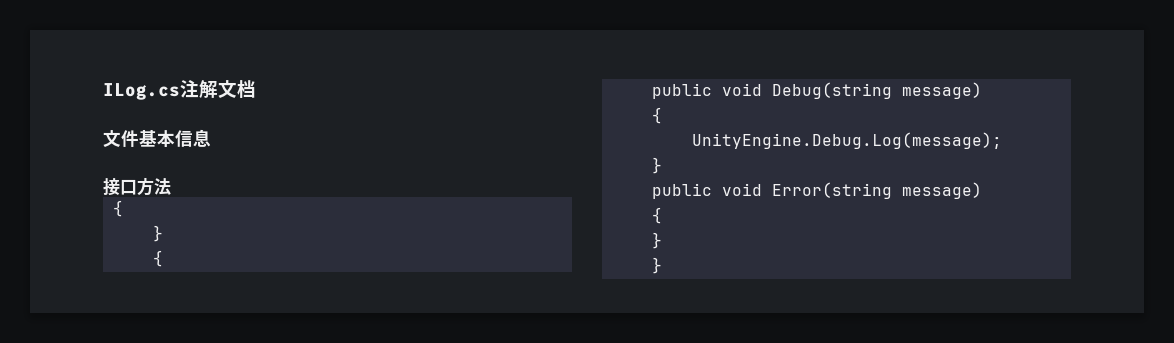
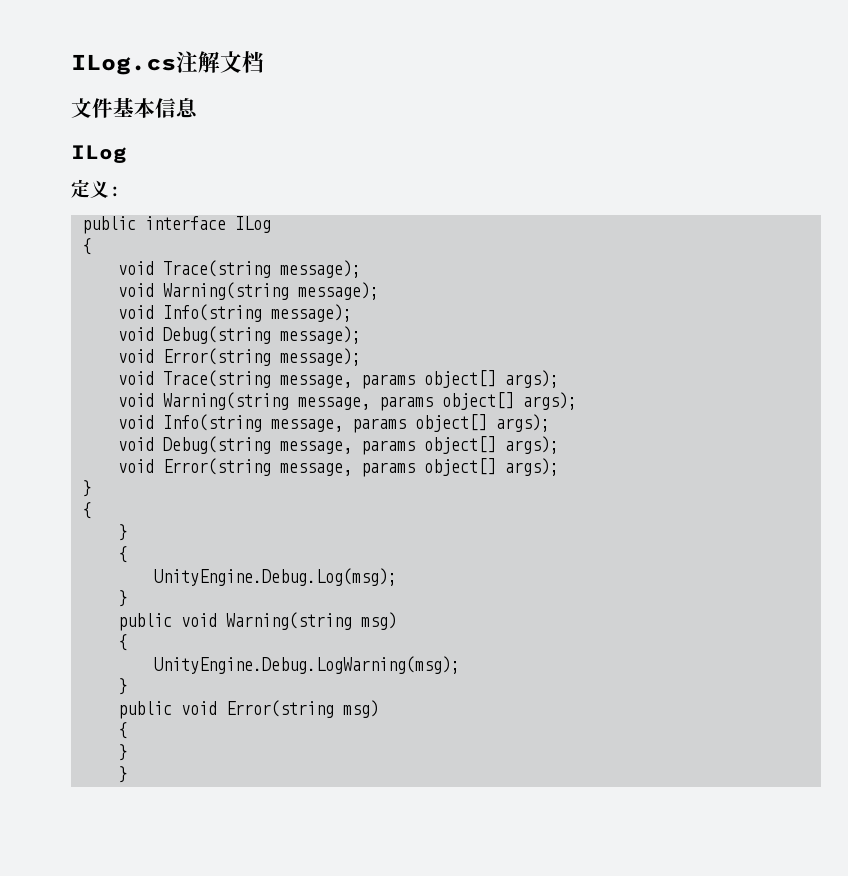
[103,177,171,196] 接口方法 -> [71,145,127,163] [71,179,122,198] [82,216,272,234] [82,238,92,255] [118,260,362,278] [118,282,380,300] [118,304,353,322] [118,326,362,344] [118,348,362,366] [118,370,560,389] [118,392,578,411] [118,414,551,433] [118,436,560,455] [118,458,560,477] [82,480,92,497] ILog // 定义: // public interface ILog // { // void Trace(string message); // void Warning(string message); // void Info(string message); // void Debug(string message); // void Error(string message); // void Trace(string message, params object[] args); // void Warning(string message, params object[] args); // void Info(string message, params object[] args); // void Debug(string message, params object[] args); // void Error(string message, params object[] args); // }
[651,82,982,99] [651,107,662,124] [691,132,1002,149] // public void Debug(string message) // { // UnityEngine.Debug.Log(message); -> [154,568,398,586] [118,590,128,607] [118,612,398,631] [118,634,128,651] [154,656,461,674] // UnityEngine.Debug.Log(msg); // } // public void Warning(string msg) // { // UnityEngine.Debug.LogWarning(msg);
[901,182,982,199] message) -> [343,700,380,718] msg)

